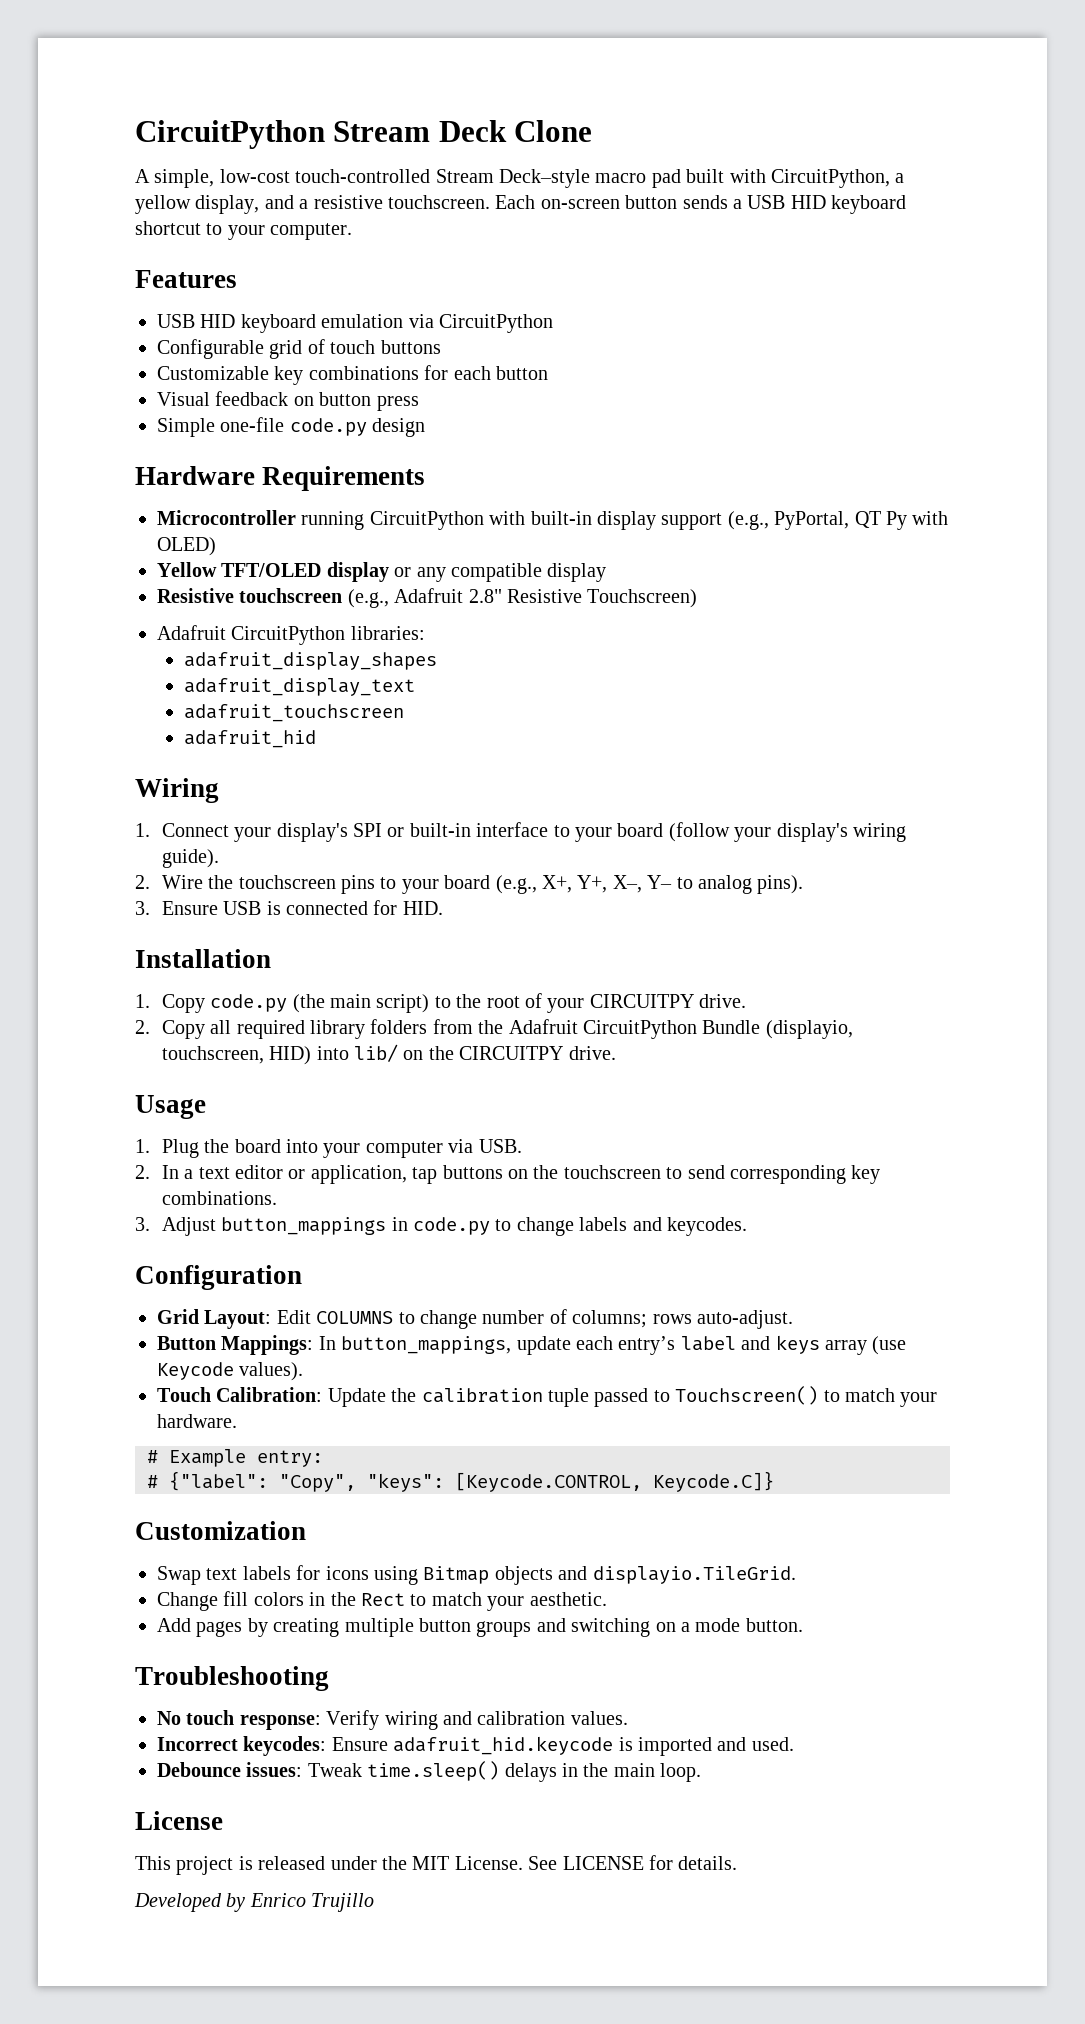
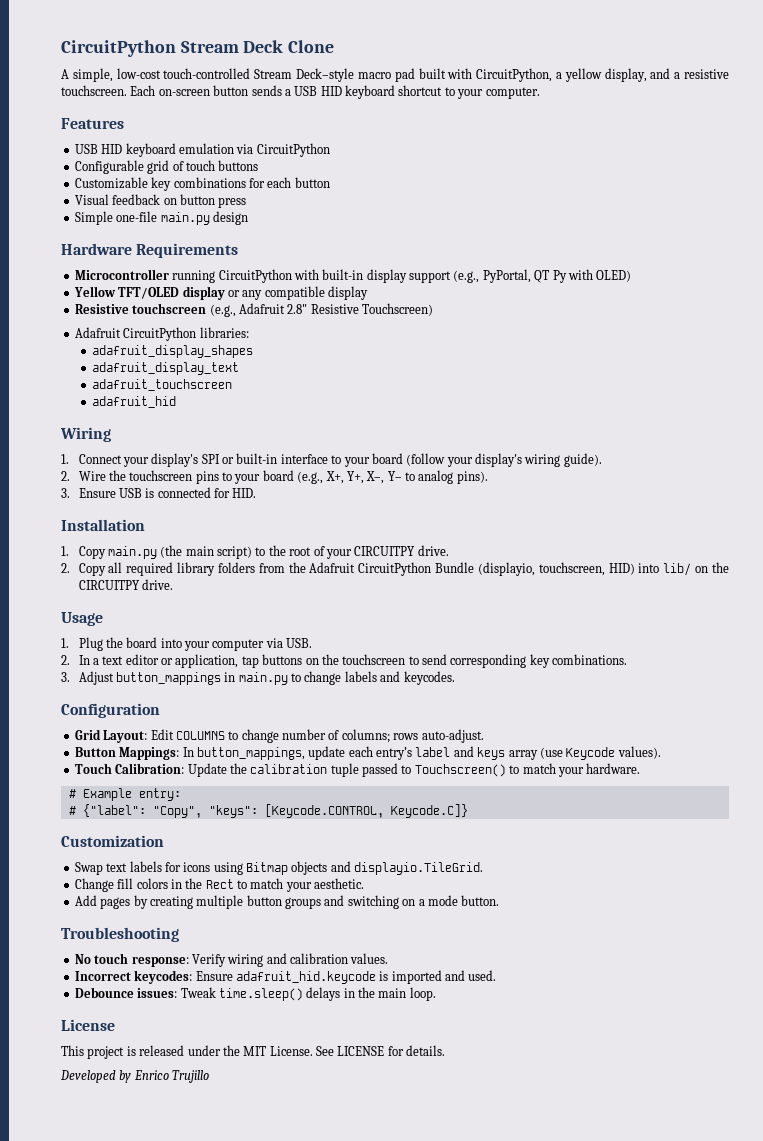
[289,418,367,436] code.py -> [160,212,210,225] main.py
[210,994,288,1012] code.py -> [107,546,157,559] main.py
[412,1217,490,1235] code.py -> [238,672,288,685] main.py

